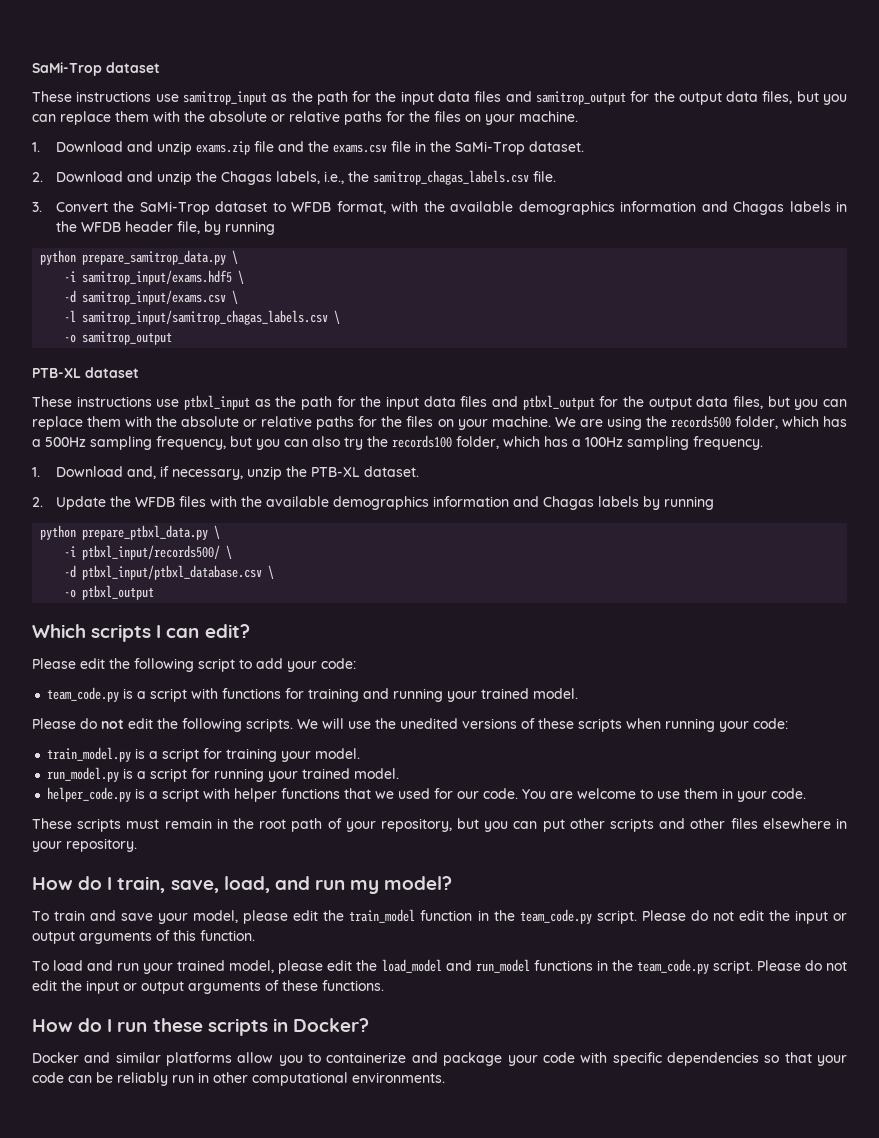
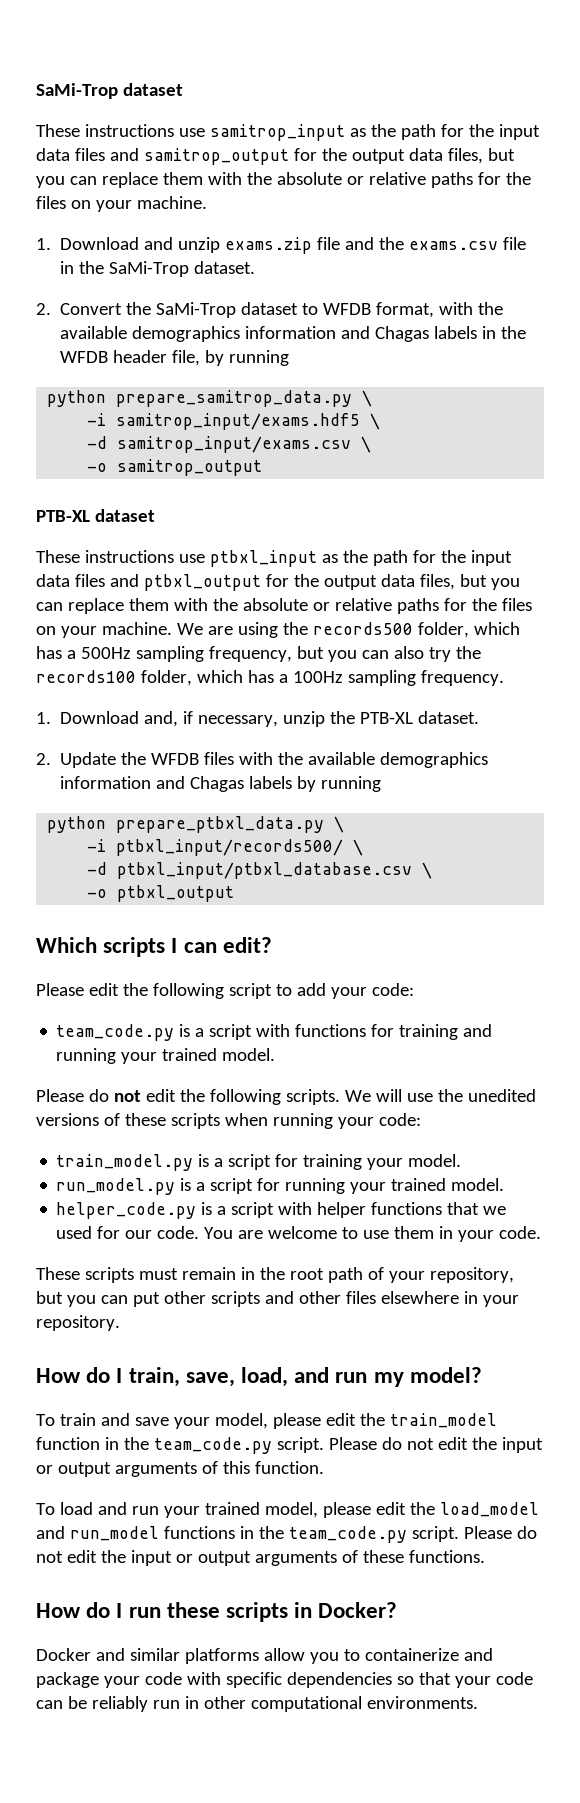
[55,170,556,185] [32,202,42,212] Download and unzip the Chagas labels, i.e., the samitrop_chagas_labels.csv file. // 3. -> (51, 309) none
[64,310,341,325] // -l samitrop_input/samitrop_chagas_labels.csv \ -> (372, 444) none

